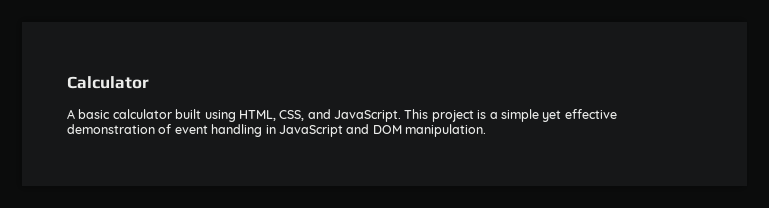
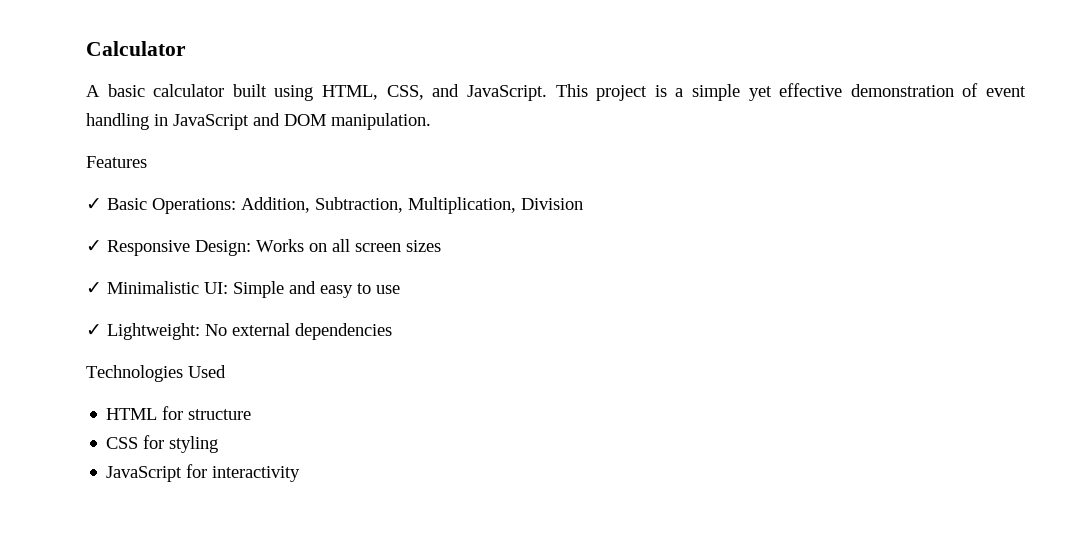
(486, 130) none -> [86,156,147,168] [86,197,583,214] [86,239,441,256] [86,281,400,298] [86,323,392,340] [86,365,226,382] [106,406,252,420] [106,435,219,453] [106,464,301,482] // Features // ✓ Basic Operations: Addition, Subtraction, Multiplication, Division // ✓ Responsive Design: Works on all screen sizes // ✓ Minimalistic UI: Simple and easy to use // ✓ Lightweight: No external dependencies // Technologies Used // HTML for structure // CSS for styling // JavaScript for interactivity

